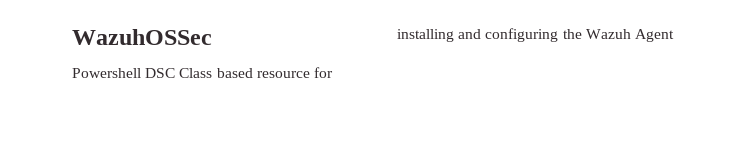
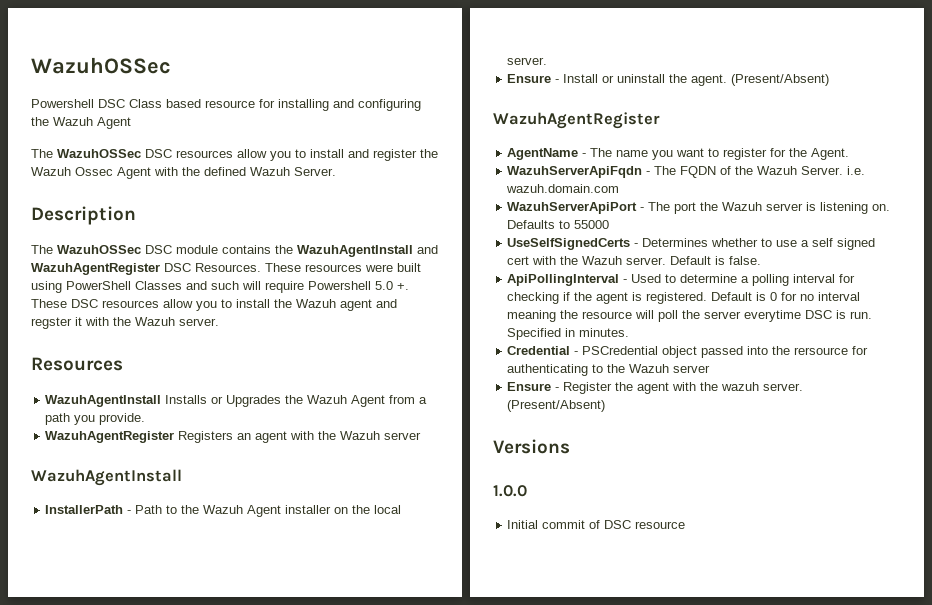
(674, 35) none -> [31,149,438,161] [31,167,336,179] [31,206,136,225] [31,245,438,257] [31,263,421,275] [31,281,409,293] [31,299,397,311] [31,317,219,329] [31,357,123,371] [45,395,428,407] [45,413,146,425] [45,431,422,443] [31,469,182,486] [45,505,402,517] [507,57,548,65] [507,74,830,86] [493,112,660,129] [507,148,850,160] [507,166,866,178] [506,184,620,193] [507,202,891,214] [507,220,610,229] [507,238,876,250] [507,256,762,265] [507,274,856,286] [507,292,861,304] [507,310,873,322] [507,328,630,340] [507,346,869,358] [507,364,711,376] [507,382,804,394] [507,400,606,412] [493,439,570,454] [493,485,527,497] [507,520,686,529] // The WazuhOSSec DSC resources allow you to install and register the Wazuh Ossec Agent with the defined Wazuh Server. // Description // The WazuhOSSec DSC module contains the WazuhAgentInstall and WazuhAgentRegister DSC Resources. These resources were built using PowerShell Classes and such will require Powershell 5.0 +. These DSC resources allow you to install the Wazuh agent and regster it with the Wazuh server. // Resources // WazuhAgentInstall Installs or Upgrades the Wazuh Agent from a path you provide. // WazuhAgentRegister Registers an agent with the Wazuh server // WazuhAgentInstall // InstallerPath - Path to the Wazuh Agent installer on the local server. // Ensure - Install or uninstall the agent. (Present/Absent) // WazuhAgentRegister // AgentName - The name you want to register for the Agent. // WazuhServerApiFqdn - The FQDN of the Wazuh Server. i.e. wazuh.domain.com // WazuhServerApiPort - The port the Wazuh server is listening on. Defaults to 55000 // UseSelfSignedCerts - Determines whether to use a self signed cert with the Wazuh server. Default is false. // ApiPollingInterval - Used to determine a polling interval for checking if the agent is registered. Default is 0 for no interval meaning the resource will poll the server everytime DSC is run. Specified in minutes. // Credential - PSCredential object passed into the rersource for authenticating to the Wazuh server // Ensure - Register the agent with the wazuh server. (Present/Absent) // Versions // 1.0.0 // Initial commit of DSC resource

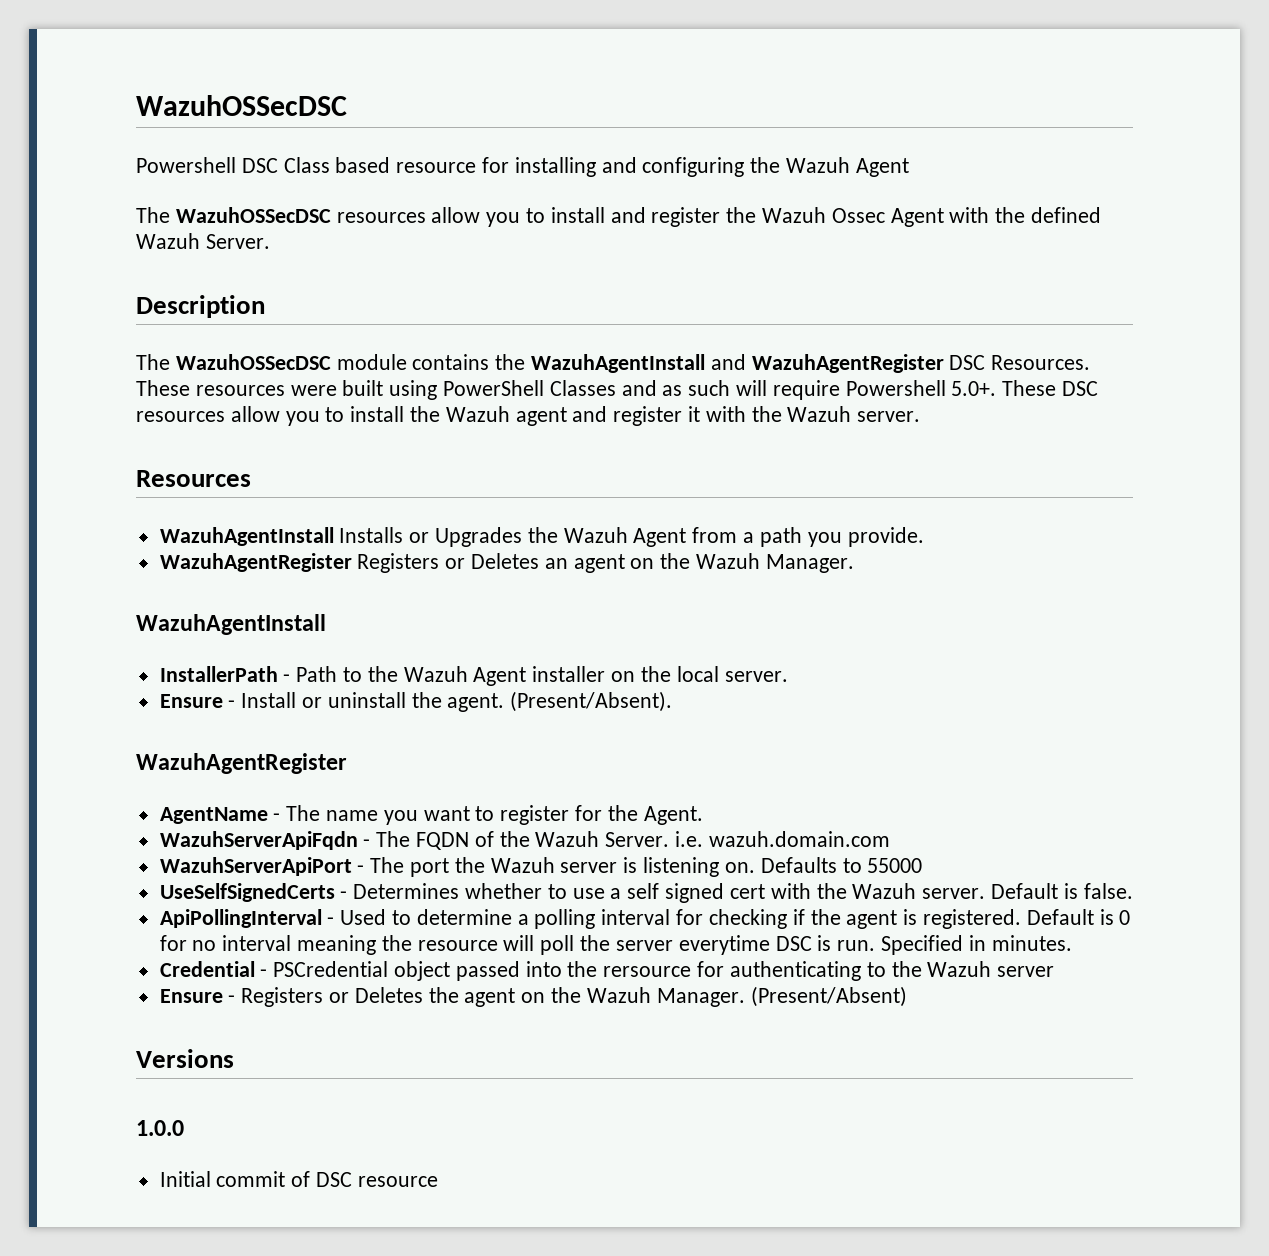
[31,57,171,74] WazuhOSSec -> [136,95,347,116] WazuhOSSecDSC
[57,149,172,158] WazuhOSSec DSC -> [175,207,331,223] WazuhOSSecDSC
[57,245,172,254] WazuhOSSec DSC -> [175,354,331,370] WazuhOSSecDSC
(207, 285) none -> [662,385,683,396] as
[375,281,409,290] 5.0 +. -> [951,381,997,396] 5.0+.
[31,317,72,329] regster -> [613,406,683,426] register
(234, 437) none -> [445,553,540,569] or Deletes
[290,431,422,440] with the Wazuh server -> [630,553,854,573] on the Wazuh Manager.
[731,74,830,86] (Present/Absent) -> [510,691,673,712] (Present/Absent).
[563,382,804,394] Register the agent with the wazuh server. -> [241,987,745,1007] Registers or Deletes the agent on the Wazuh Manager.

